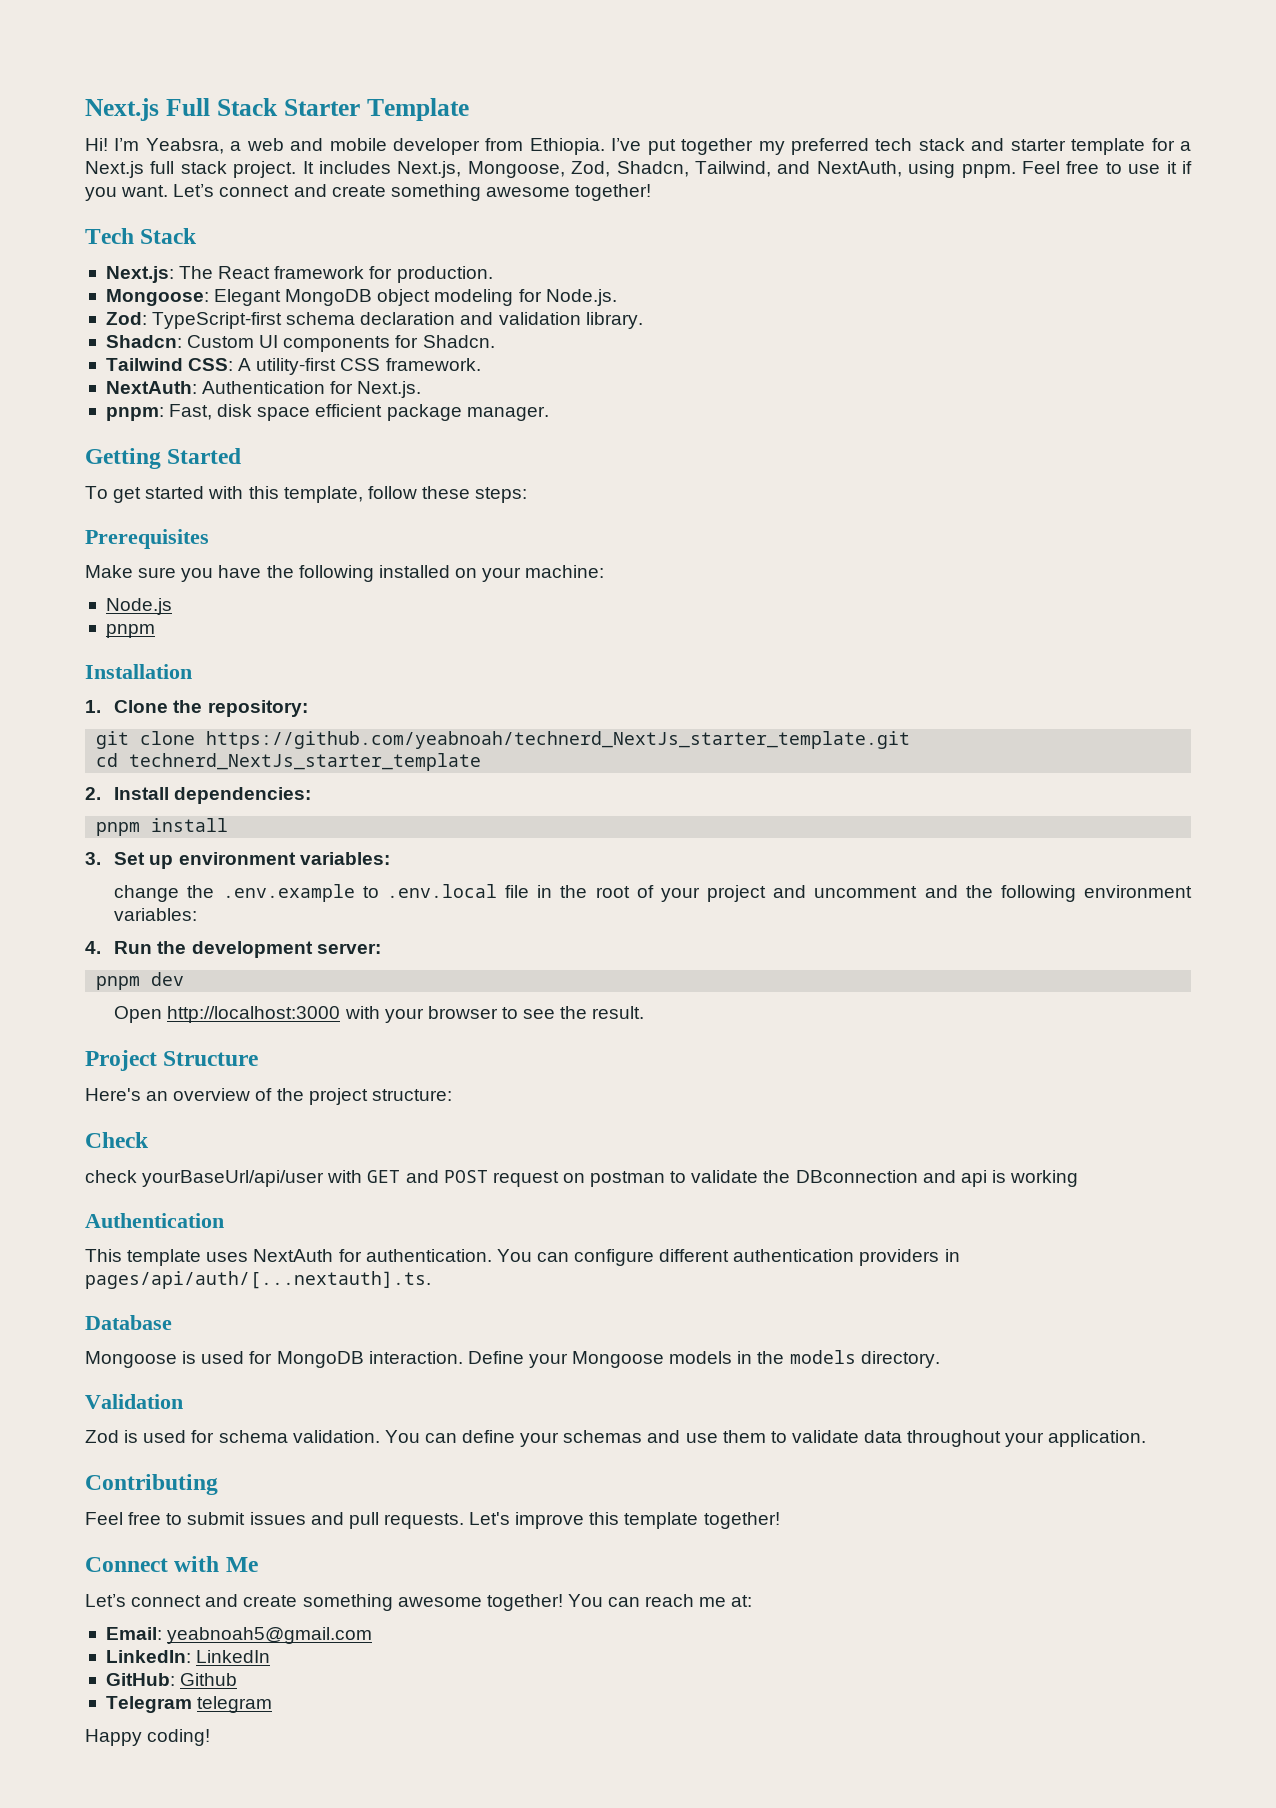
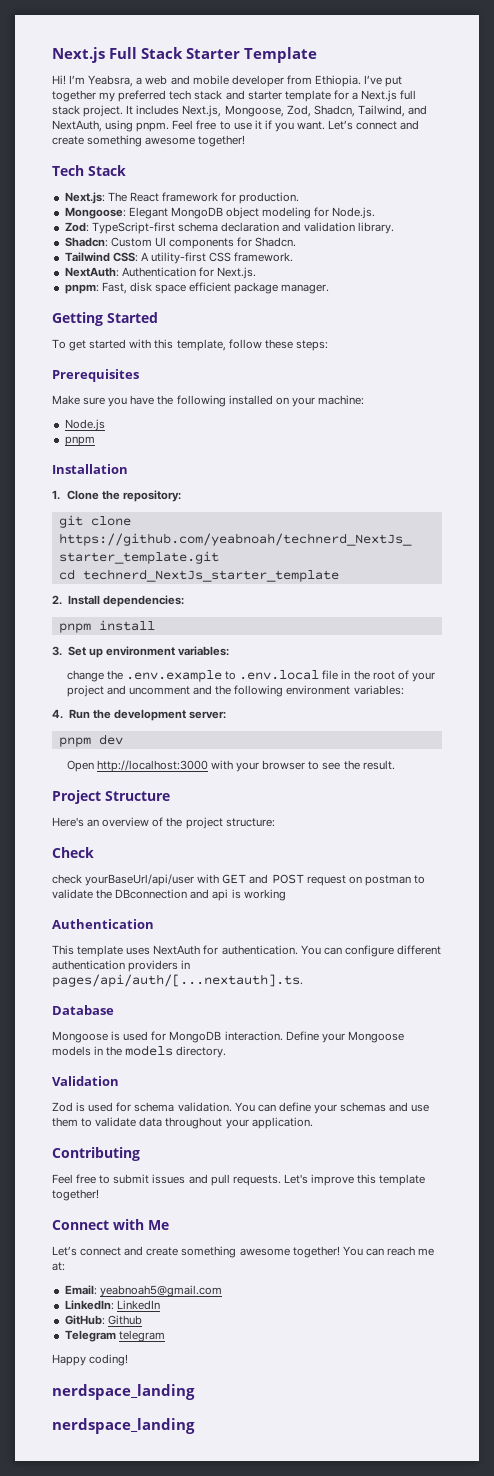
(211, 1737) none -> [52,1384,195,1400] [52,1418,195,1434] // nerdspace_landing // nerdspace_landing

